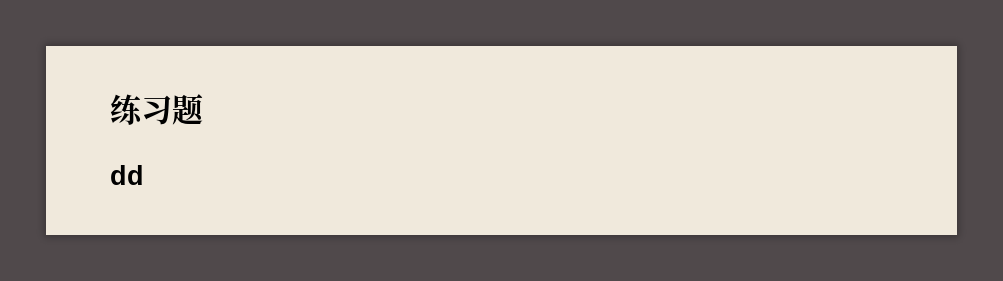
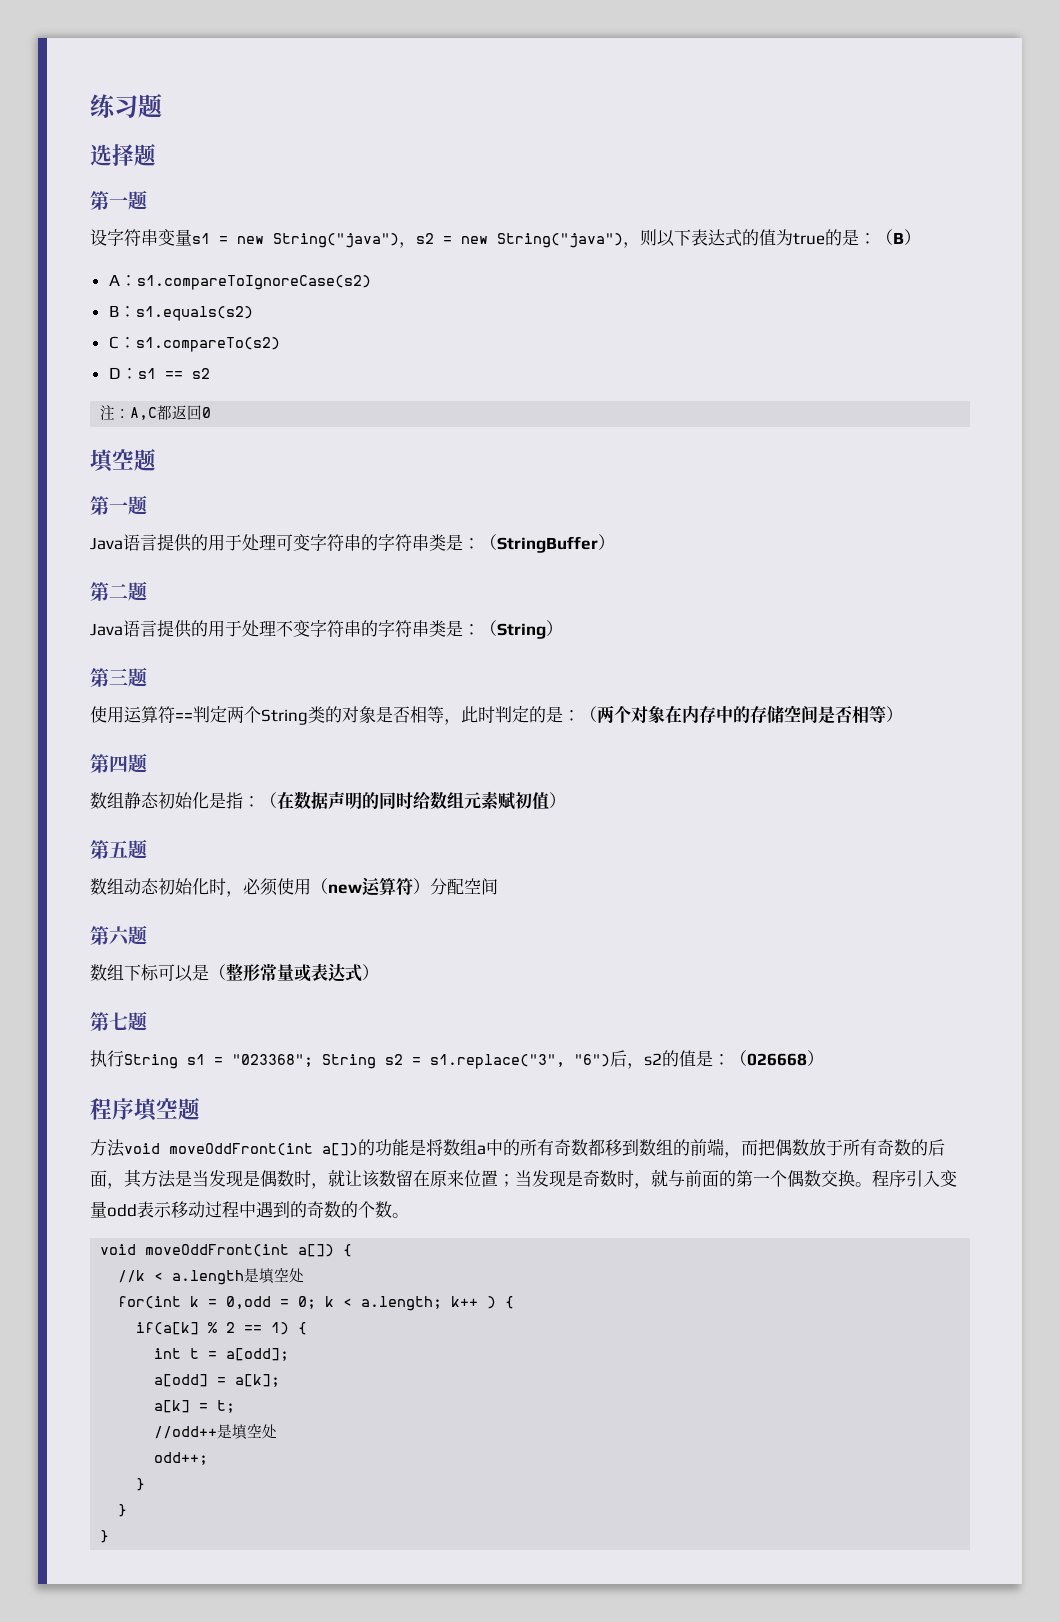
[110,165,144,185] dd -> [90,143,156,166] [90,190,147,210] [90,229,921,248] [108,274,371,290] [108,305,253,321] [108,336,280,352] [108,367,210,379] [100,405,212,420] [90,448,156,473] [90,495,147,515] [90,534,615,553] [90,581,147,601] [90,620,563,639] [90,667,147,687] [90,705,903,725] [90,753,147,773] [90,791,566,810] [90,839,147,859] [90,877,498,897] [90,925,147,946] [90,963,379,982] [90,1011,147,1031] [90,1050,824,1069] [90,1097,200,1122] [90,1138,945,1158] [90,1169,957,1189] [90,1201,409,1218] [100,1244,353,1257] [118,1267,305,1285] [118,1296,515,1311] [136,1322,308,1335] [154,1348,290,1361] [154,1374,281,1387] [154,1400,236,1413] [154,1423,278,1440] [154,1452,209,1465] [136,1478,146,1491] [118,1504,128,1517] [100,1530,110,1543] 选择题 // 第一题 // 设字符串变量s1 = new String("java")，s2 = new String("java")，则以下表达式的值为true的是：（B） // A：s1.compareToIgnoreCase(s2) // B：s1.equals(s2) // C：s1.compareTo(s2) // D：s1 == s2 // 注：A,C都返回0 // 填空题 // 第一题 // Java语言提供的用于处理可变字符串的字符串类是：（StringBuffer） // 第二题 // Java语言提供的用于处理不变字符串的字符串类是：（String） // 第三题 // 使用运算符==判定两个String类的对象是否相等，此时判定的是：（两个对象在内存中的存储空间是否相等） // 第四题 // 数组静态初始化是指：（在数据声明的同时给数组元素赋初值） // 第五题 // 数组动态初始化时，必须使用（new运算符）分配空间 // 第六题 // 数组下标可以是（整形常量或表达式） // 第七题 // 执行String s1 = "023368"; String s2 = s1.replace("3", "6")后，s2的值是：（026668） // 程序填空题 // 方法void moveOddFront(int a[])的功能是将数组a中的所有奇数都移到数组的前端，而把偶数放于所有奇数的后面，其方法是当发现是偶数时，就让该数留在原来位置；当发现是奇数时，就与前面的第一个偶数交换。程序引入变量odd表示移动过程中遇到的奇数的个数。 // void moveOddFront(int a[]) { // //k < a.length是填空处 // for(int k = 0,odd = 0; k < a.length; k++ ) { // if(a[k] % 2 == 1) { // int t = a[odd]; // a[odd] = a[k]; // a[k] = t; // //odd++是填空处 // odd++; // } // } // }

